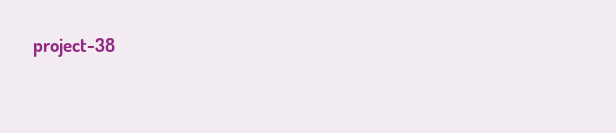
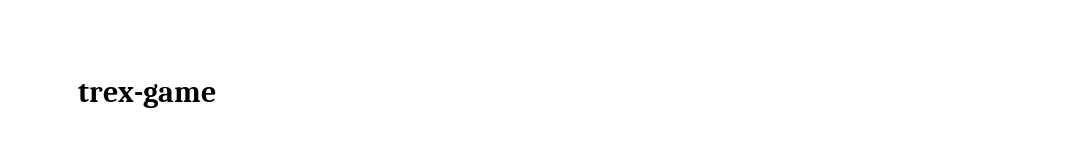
[33,38,115,57] project-38 -> [78,84,216,108] trex-game

